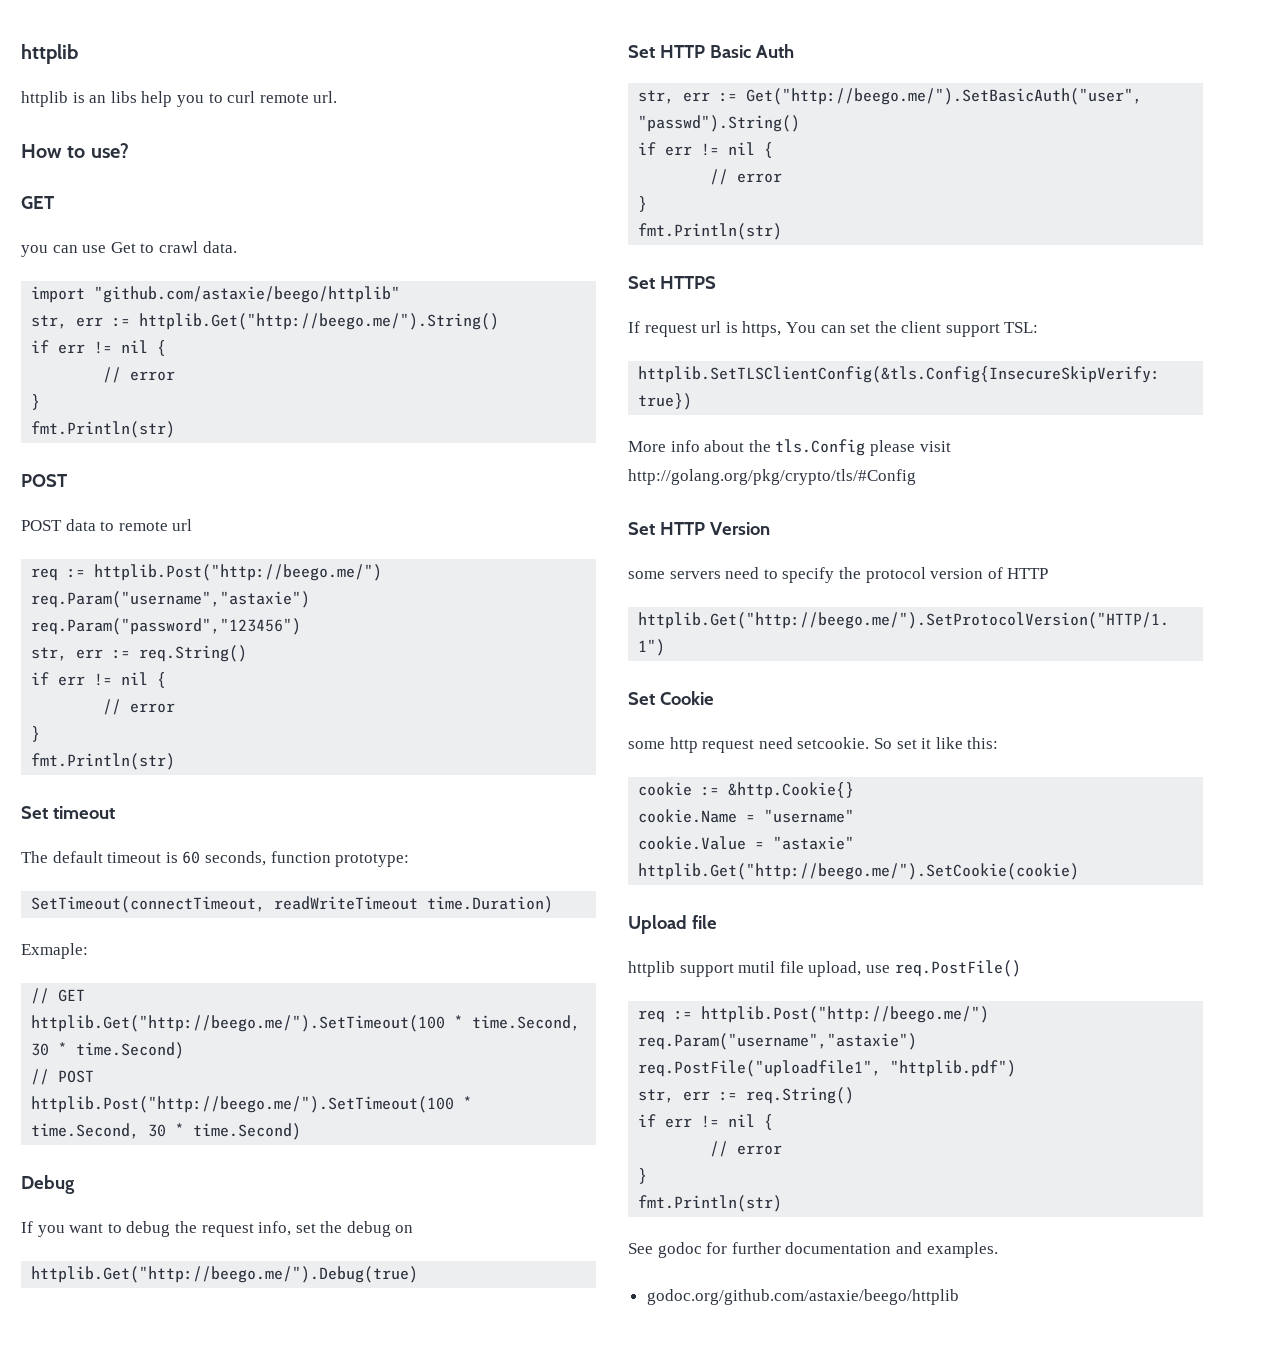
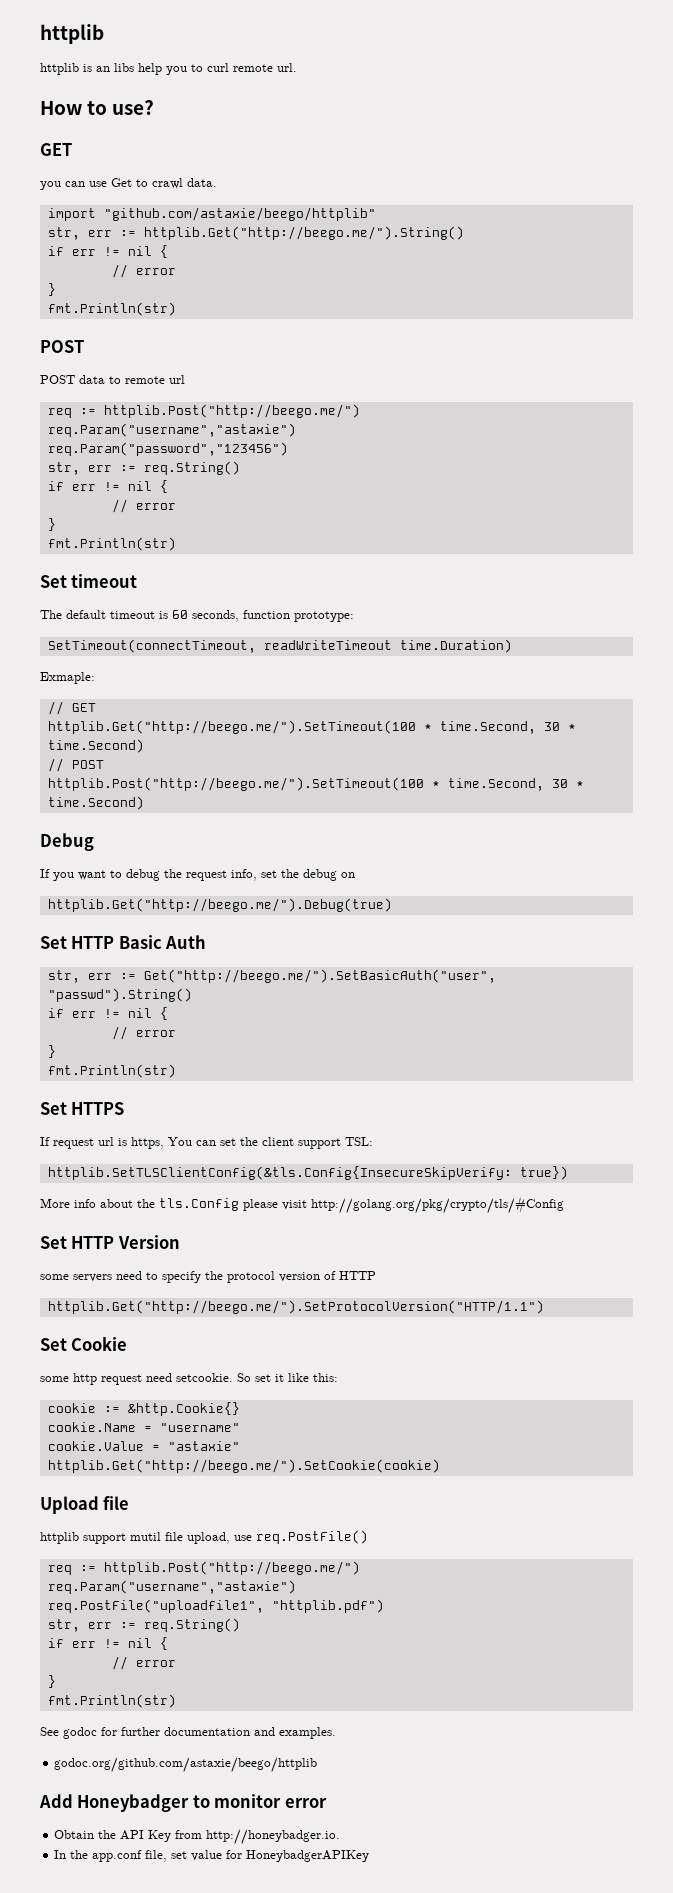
(959, 1297) none -> [39,1794,327,1812] [54,1829,341,1845] [54,1850,370,1862] // Add Honeybadger to monitor error // Obtain the API Key from http://honeybadger.io. // In the app.conf file, set value for HoneybadgerAPIKey

